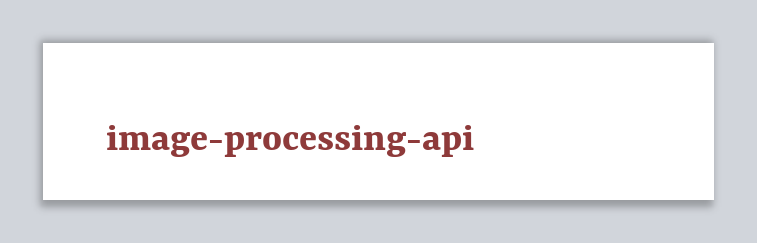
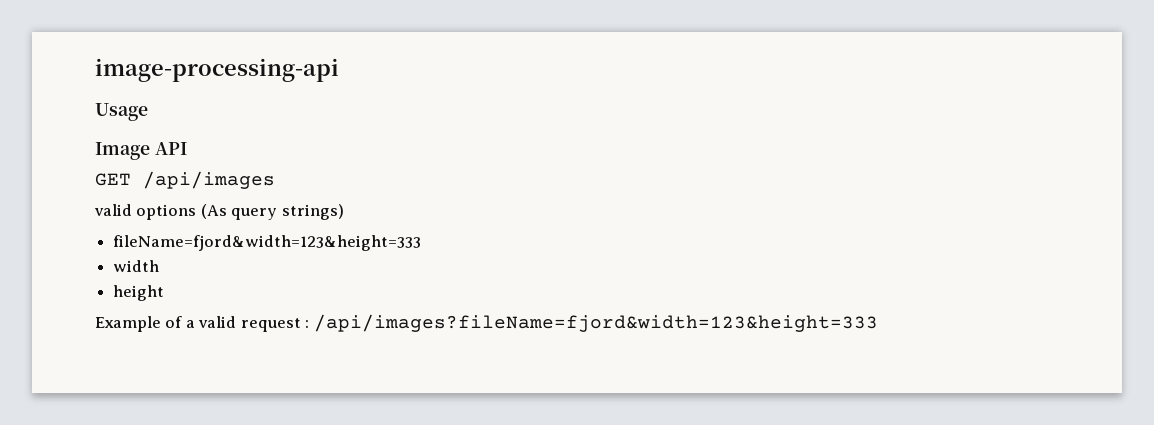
(474, 141) none -> [95,103,148,121] [95,142,187,160] [95,171,275,189] [94,204,344,220] [113,235,422,251] [113,260,160,272] [113,285,165,301] [95,314,878,332] // Usage // Image API // GET /api/images // valid options (As query strings) // fileName=fjord&width=123&height=333 // width // height // Example of a valid request : /api/images?fileName=fjord&width=123&height=333

